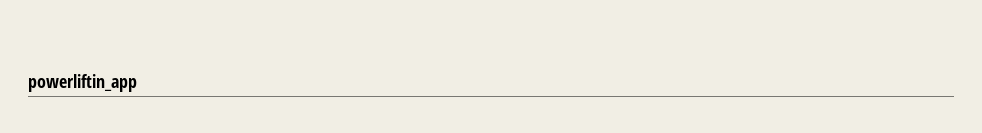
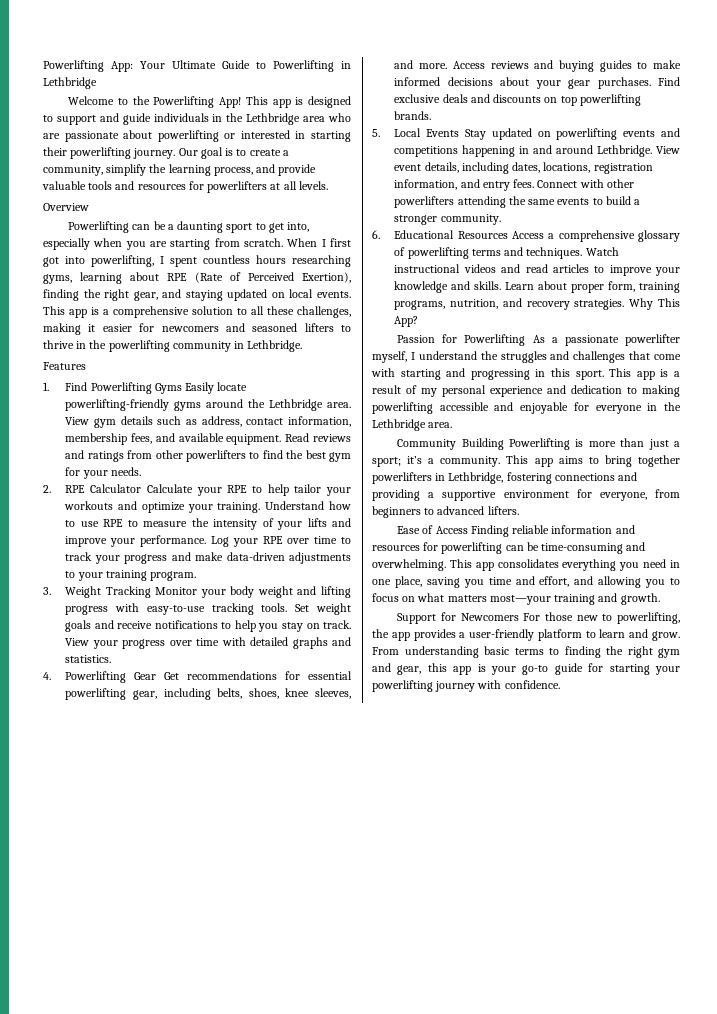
[28,74,137,92] powerliftin_app -> [43,60,351,72] [43,77,97,89] [68,96,351,108] [43,113,351,125] [43,130,351,142] [43,147,289,159] [43,164,317,176] [42,181,328,193] [43,203,89,211] [68,221,310,233] [43,238,351,250] [43,255,351,267] [43,272,351,284] [43,289,351,301] [43,306,351,318] [43,323,351,335] [43,340,303,352] [43,362,86,370] [43,382,248,394] [65,399,351,411] [65,416,351,428] [65,433,351,445] [65,450,351,462] [65,467,141,479] [43,484,351,496] [64,501,351,513] [65,518,351,530] [65,535,351,547] [65,552,351,564] [65,570,197,581] [43,586,351,598] [65,603,351,615] [65,620,351,632] [65,637,351,649] [65,655,112,663] [43,671,352,683] [65,688,351,700] [394,60,681,72] [394,77,680,89] [394,94,641,106] [394,111,432,120] [372,128,680,140] [394,145,680,157] [394,162,653,174] [394,179,634,191] [394,196,641,208] [394,214,501,225] [372,230,680,242] [394,247,619,259] [394,264,680,276] [394,281,680,293] [394,298,680,310] [394,316,419,327] [397,334,680,346] [372,351,681,363] [371,368,680,380] [372,385,680,397] [372,402,681,414] [372,419,453,431] [397,438,680,450] [372,455,680,467] [372,472,638,484] [372,489,680,501] [372,506,519,518] [397,525,635,537] [372,542,646,554] [372,559,680,571] [372,576,680,588] [372,593,660,605] [397,612,680,624] [372,629,680,641] [372,646,680,658] [372,663,680,675] [372,680,560,692] Powerlifting App: Your Ultimate Guide to Powerlifting in Lethbridge // Welcome to the Powerlifting App! This app is designed to support and guide individuals in the Lethbridge area who are passionate about powerlifting or interested in starting their powerlifting journey. Our goal is to create a community, simplify the learning process, and provide valuable tools and resources for powerlifters at all levels. // Overview // Powerlifting can be a daunting sport to get into, especially when you are starting from scratch. When I first got into powerlifting, I spent countless hours researching gyms, learning about RPE (Rate of Perceived Exertion), finding the right gear, and staying updated on local events. This app is a comprehensive solution to all these challenges, making it easier for newcomers and seasoned lifters to thrive in the powerlifting community in Lethbridge. // Features // 1. Find Powerlifting Gyms Easily locate powerlifting-friendly gyms around the Lethbridge area. View gym details such as address, contact information, membership fees, and available equipment. Read reviews and ratings from other powerlifters to find the best gym for your needs. // 2. RPE Calculator Calculate your RPE to help tailor your workouts and optimize your training. Understand how to use RPE to measure the intensity of your lifts and improve your performance. Log your RPE over time to track your progress and make data-driven adjustments to your training program. // 3. Weight Tracking Monitor your body weight and lifting progress with easy-to-use tracking tools. Set weight goals and receive notifications to help you stay on track. View your progress over time with detailed graphs and statistics. // 4. Powerlifting Gear Get recommendations for essential powerlifting gear, including belts, shoes, knee sleeves, and more. Access reviews and buying guides to make informed decisions about your gear purchases. Find exclusive deals and discounts on top powerlifting brands. // 5. Local Events Stay updated on powerlifting events and competitions happening in and around Lethbridge. View event details, including dates, locations, registration information, and entry fees. Connect with other powerlifters attending the same events to build a stronger community. // 6. Educational Resources Access a comprehensive glossary of powerlifting terms and techniques. Watch instructional videos and read articles to improve your knowledge and skills. Learn about proper form, training programs, nutrition, and recovery strategies. Why This App? // Passion for Powerlifting As a passionate powerlifter myself, I understand the struggles and challenges that come with starting and progressing in this sport. This app is a result of my personal experience and dedication to making powerlifting accessible and enjoyable for everyone in the Lethbridge area. // Community Building Powerlifting is more than just a sport; it’s a community. This app aims to bring together powerlifters in Lethbridge, fostering connections and providing a supportive environment for everyone, from beginners to advanced lifters. // Ease of Access Finding reliable information and resources for powerlifting can be time-consuming and overwhelming. This app consolidates everything you need in one place, saving you time and effort, and allowing you to focus on what matters most—your training and growth. // Support for Newcomers For those new to powerlifting, the app provides a user-friendly platform to learn and grow. From understanding basic terms to finding the right gym and gear, this app is your go-to guide for starting your powerlifting journey with confidence.

